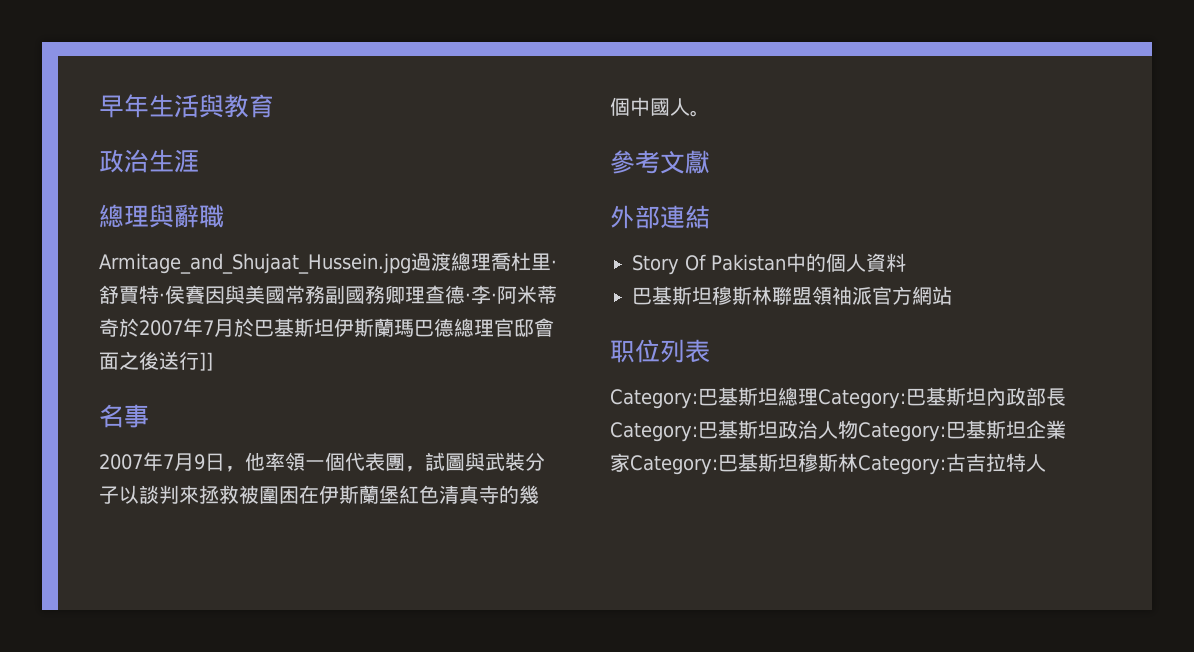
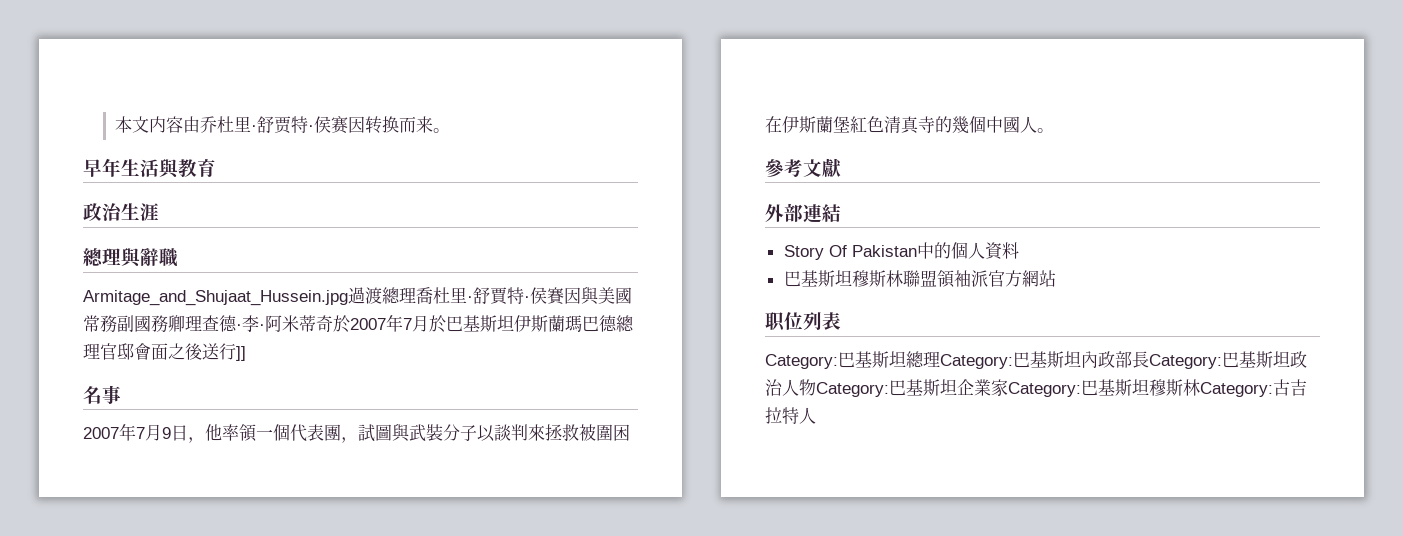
(99, 106) none -> [115,116,451,134] 本文内容由乔杜里·舒贾特·侯赛因转换而来。 //

